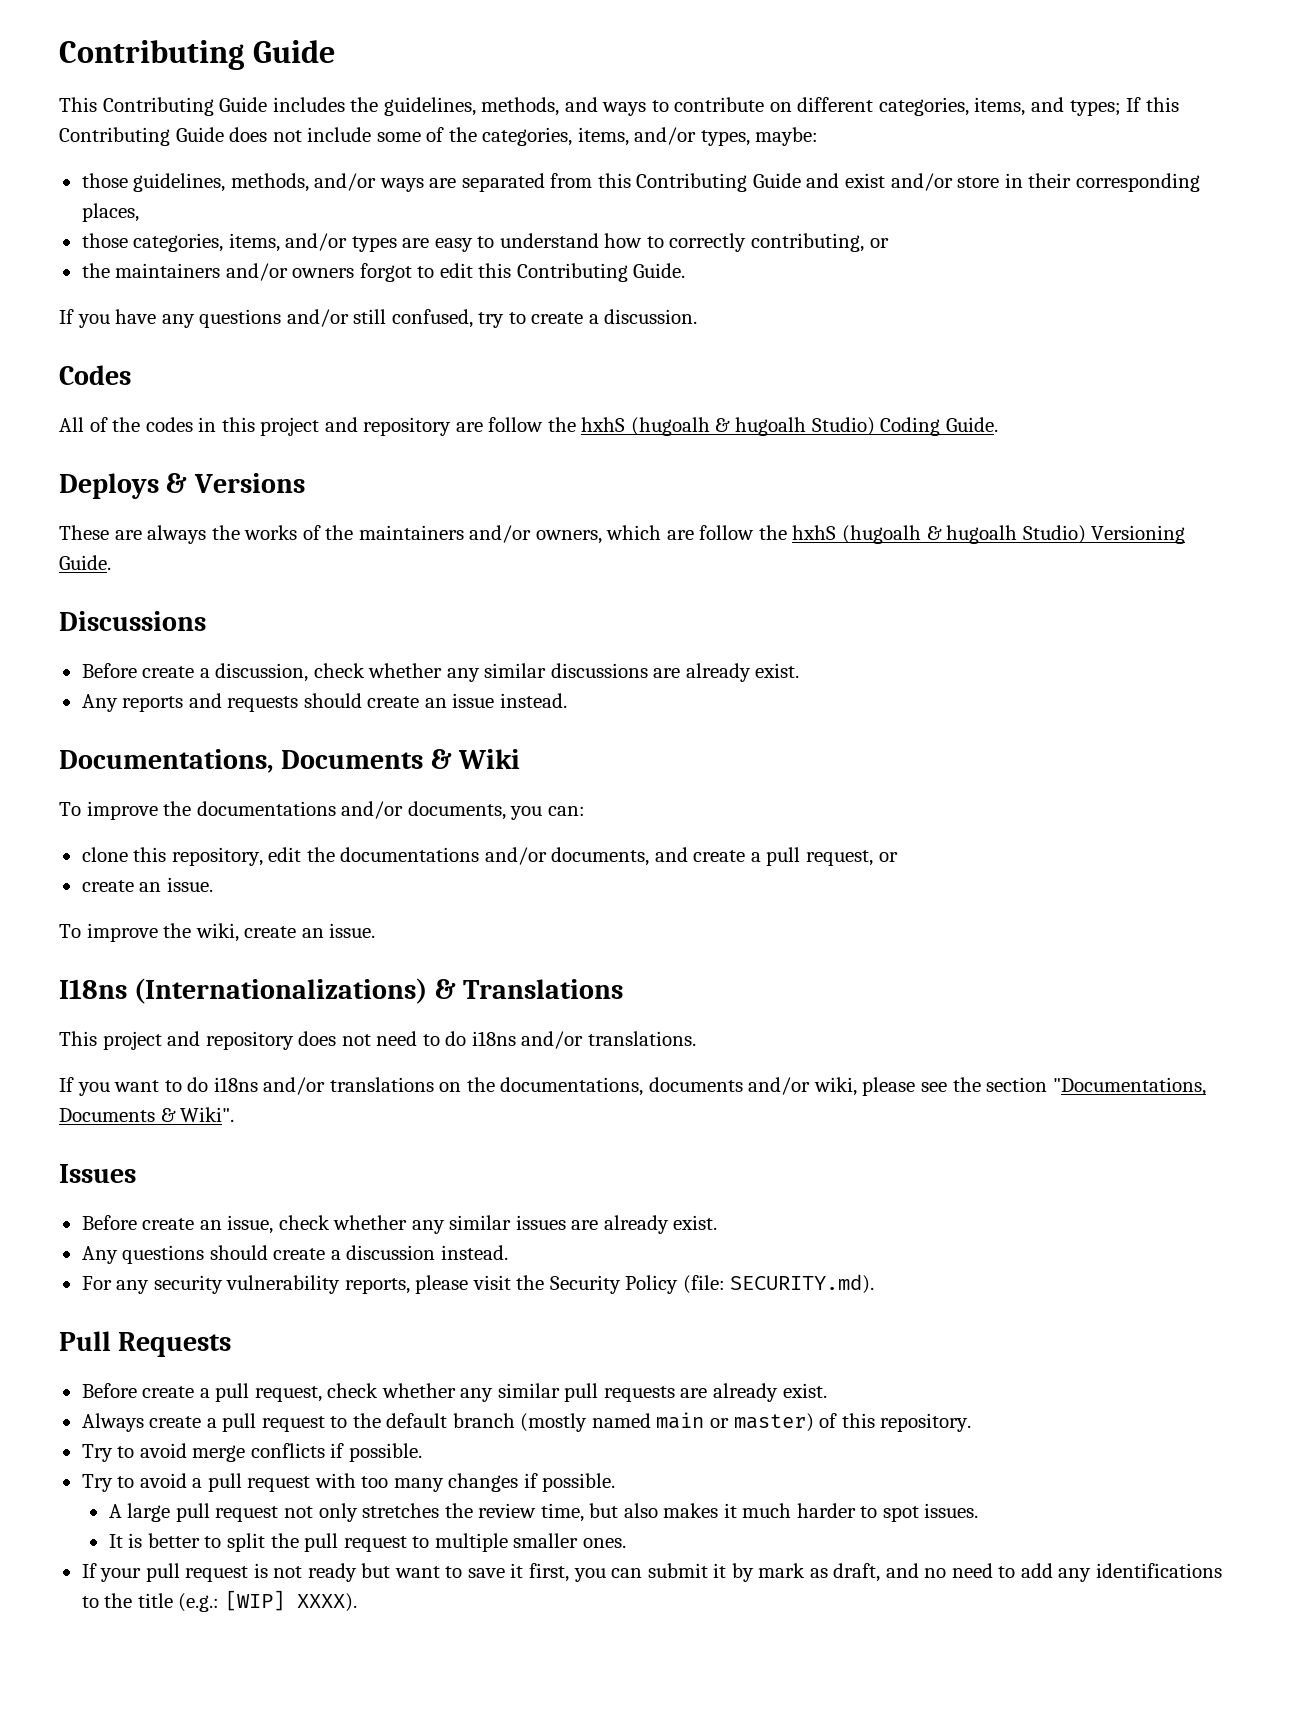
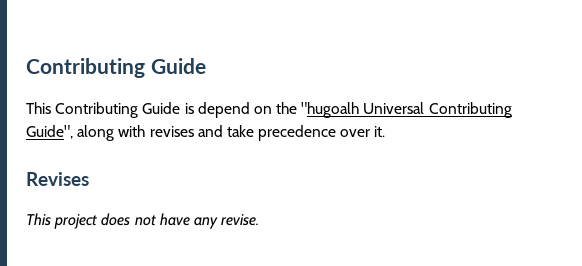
[272,97,1179,116] [59,127,819,146] [81,173,1200,192] [81,203,139,222] [81,233,889,252] [81,263,686,282] [59,309,698,328] [59,365,131,385] [59,417,998,436] [59,473,305,499] [59,525,1186,544] [59,555,111,570] [59,611,206,631] [81,663,800,682] [81,693,567,712] [59,749,521,773] [59,801,585,820] [81,847,898,866] [81,877,213,892] [59,923,376,942] [59,978,624,1004] [59,1031,696,1050] [59,1077,1206,1096] [59,1107,235,1122] [59,1164,136,1183] [81,1215,718,1234] [81,1245,508,1264] [81,1274,875,1294] [59,1331,232,1357] [81,1383,827,1402] [81,1412,972,1432] [81,1443,422,1462] [81,1473,616,1492] [108,1503,979,1522] [108,1533,626,1552] [81,1563,1222,1582] [81,1590,357,1612] includes the guidelines, methods, and ways to contribute on different categories, items, and types; If this Contributing Guide does not include some of the categories, items, and/or types, maybe: // those guidelines, methods, and/or ways are separated from this Contributing Guide and exist and/or store in their corresponding places, // those categories, items, and/or types are easy to understand how to correctly contributing, or // the maintainers and/or owners forgot to edit this Contributing Guide. // If you have any questions and/or still confused, try to create a discussion. // Codes // All of the codes in this project and repository are follow the hxhS (hugoalh & hugoalh Studio) Coding Guide. // Deploys & Versions // These are always the works of the maintainers and/or owners, which are follow the hxhS (hugoalh & hugoalh Studio) Versioning Guide. // Discussions // Before create a discussion, check whether any similar discussions are already exist. // Any reports and requests should create an issue instead. // Documentations, Documents & Wiki // To improve the documentations and/or documents, you can: // clone this repository, edit the documentations and/or documents, and create a pull request, or // create an issue. // To improve the wiki, create an issue. // I18ns (Internationalizations) & Translations // This project and repository does not need to do i18ns and/or translations. // If you want to do i18ns and/or translations on the documentations, documents and/or wiki, please see the section "Documentations, Documents & Wiki". // Issues // Before create an issue, check whether any similar issues are already exist. // Any questions should create a discussion instead. // For any security vulnerability reports, please visit the Security Policy (file: SECURITY.md). // Pull Requests // Before create a pull request, check whether any similar pull requests are already exist. // Always create a pull request to the default branch (mostly named main or master) of this repository. // Try to avoid merge conflicts if possible. // Try to avoid a pull request with too many changes if possible. // A large pull request not only stretches the review time, but also makes it much harder to spot issues. // It is better to split the pull request to multiple smaller ones. // If your pull request is not ready but want to save it first, you can submit it by mark as draft, and no need to add any identifications to the title (e.g.: [WIP] XXXX). -> [184,102,512,118] [26,125,386,141] [26,172,89,186] [26,213,260,229] is depend on the "hugoalh Universal Contributing Guide", along with revises and take precedence over it. // Revises // This project does not have any revise.

